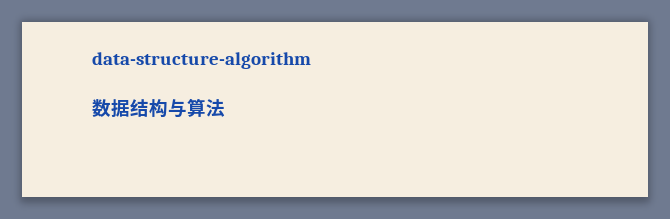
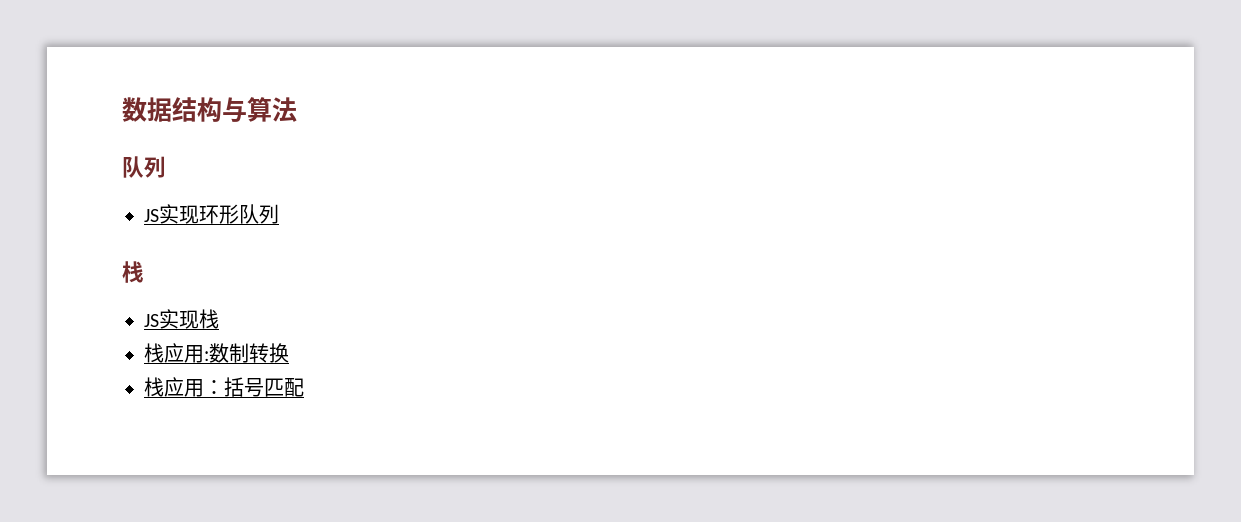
[92,52,311,69] data-structure-algorithm // -> (122, 109) none
(225, 108) none -> [122,156,166,178] [144,204,279,224] [122,261,144,283] [144,309,219,329] [144,343,289,363] [144,377,304,397] // 队列 // JS实现环形队列 // 栈 // JS实现栈 // 栈应用:数制转换 // 栈应用：括号匹配

